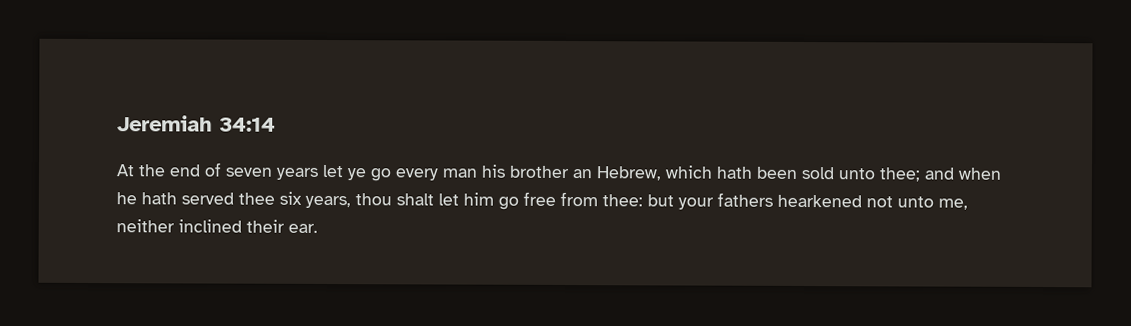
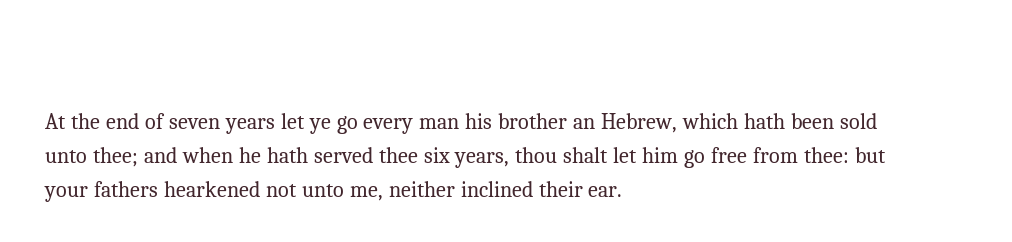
[117,115,276,132] Jeremiah 34:14 // -> (45, 121) none

